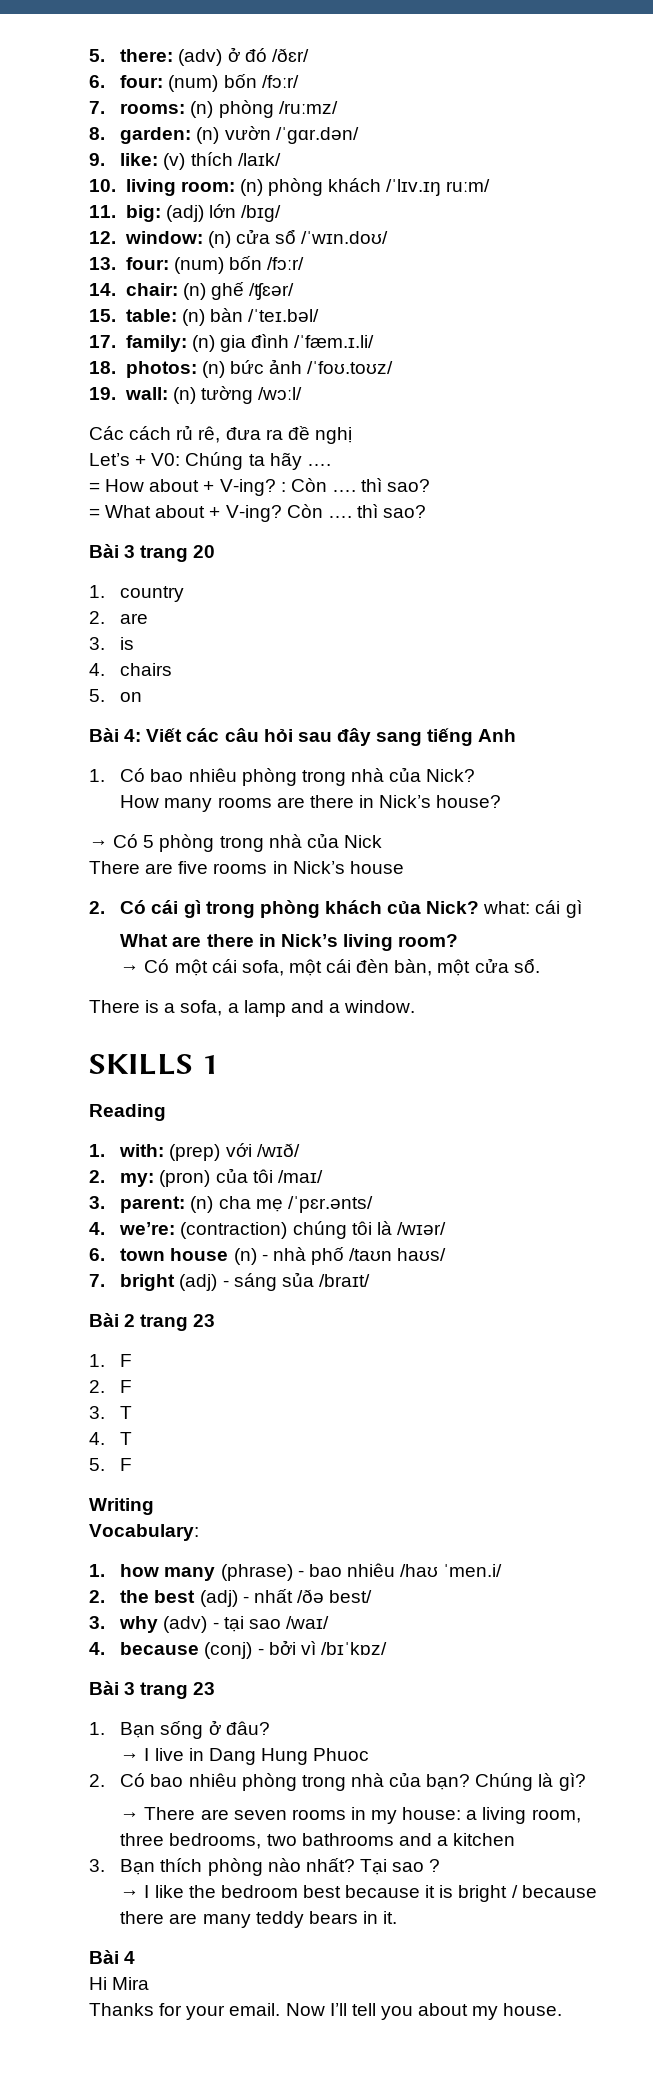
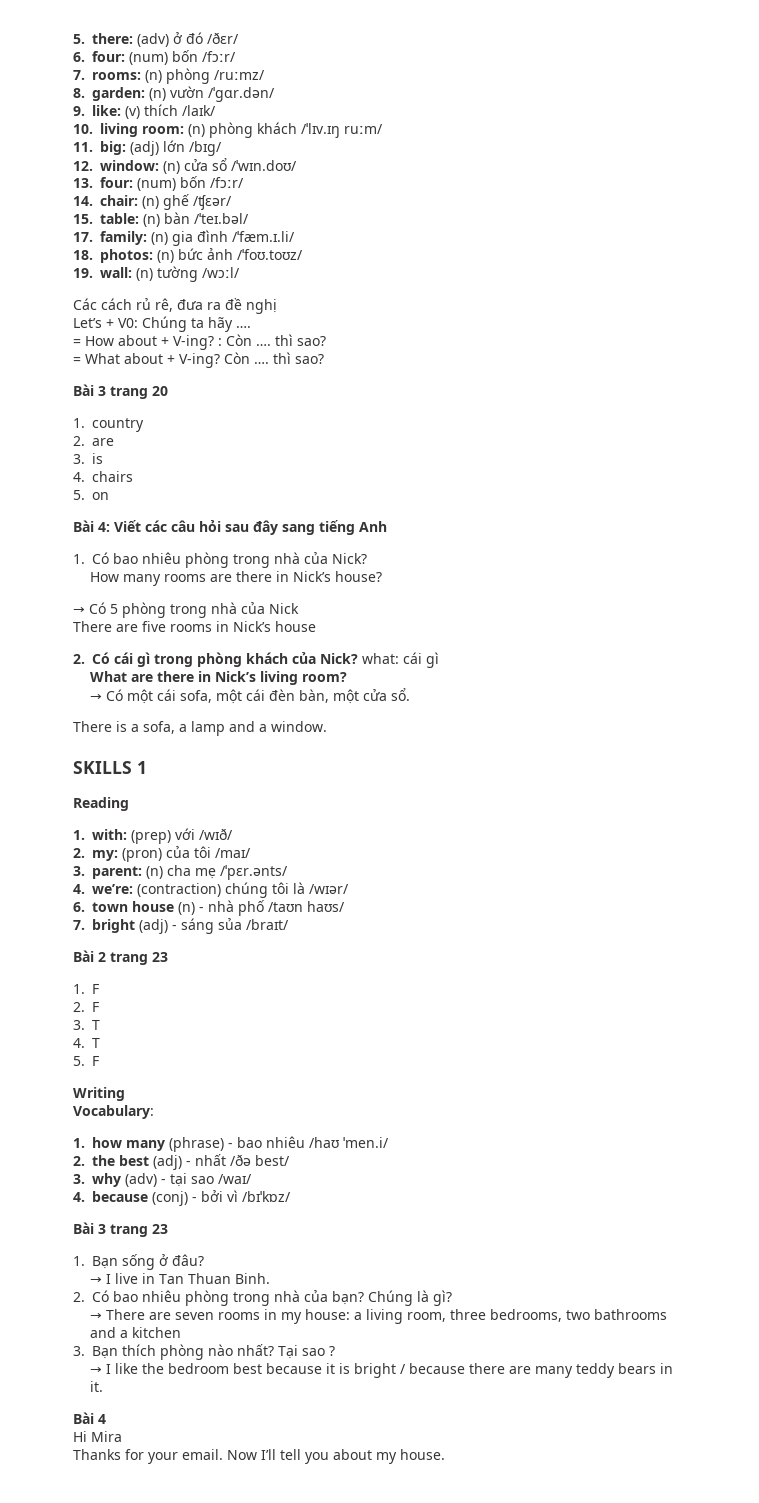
[208,1748,370,1765] Dang Hung Phuoc -> [159,1273,271,1284] Tan Thuan Binh.

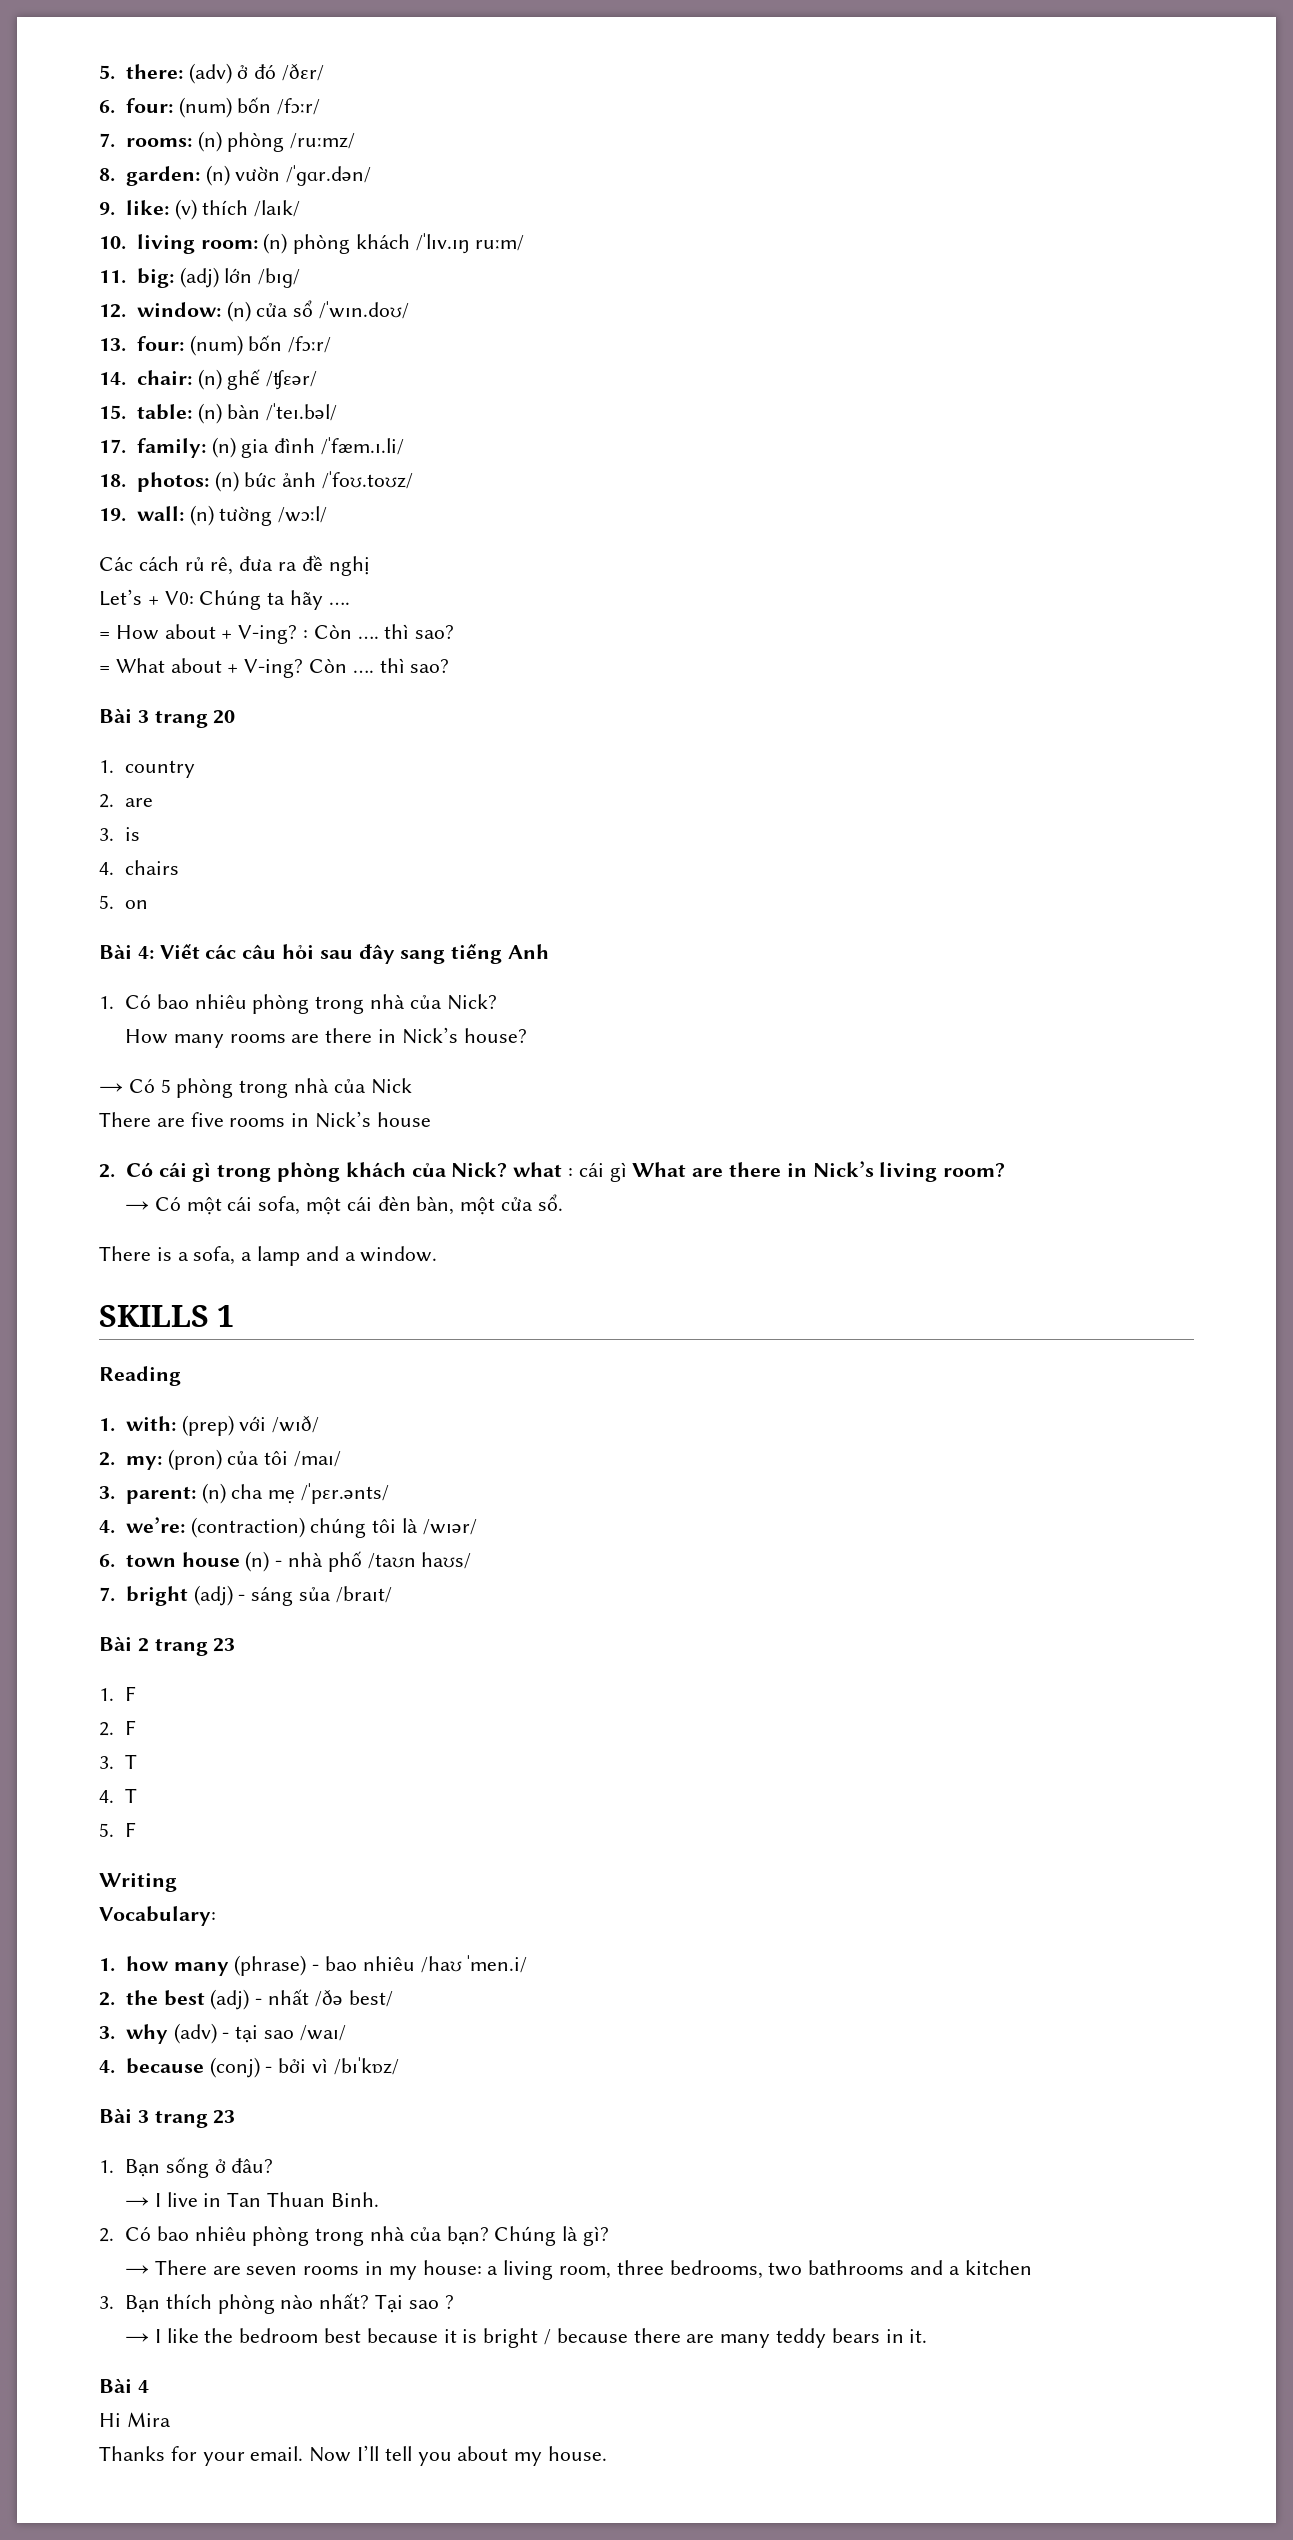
[362,652,439,668] what: cái gì // -> [513,1162,627,1182] what : cái gì

